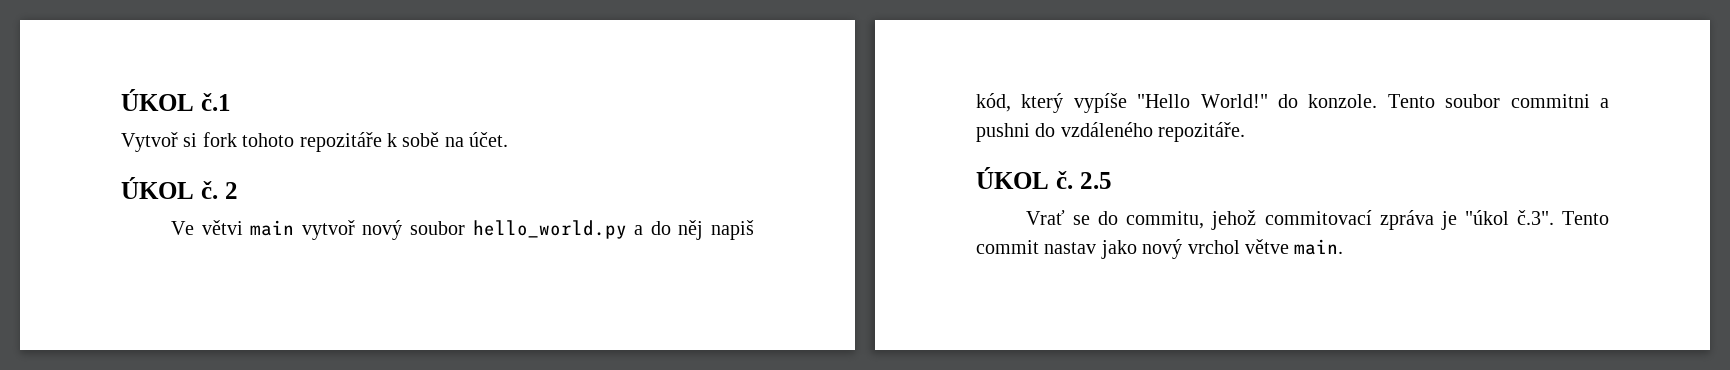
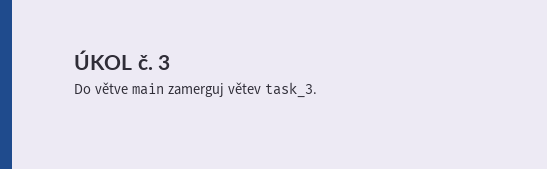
[121,89,231,111] [121,132,509,152] [121,177,238,199] [171,220,754,240] [976,93,1609,113] [976,122,1246,142] [976,167,1112,189] [1026,210,1609,230] [976,239,1344,259] ÚKOL č.1 // Vytvoř si fork tohoto repozitáře k sobě na účet. // ÚKOL č. 2 // Ve větvi main vytvoř nový soubor hello_world.py a do něj napiš kód, který vypíše "Hello World!" do konzole. Tento soubor commitni a pushni do vzdáleného repozitáře. // ÚKOL č. 2.5 // Vrať se do commitu, jehož commitovací zpráva je "úkol č.3". Tento commit nastav jako nový vrchol větve main. -> [74,50,171,70] [74,82,317,98] ÚKOL č. 3 // Do větve main zamerguj větev task_3.

